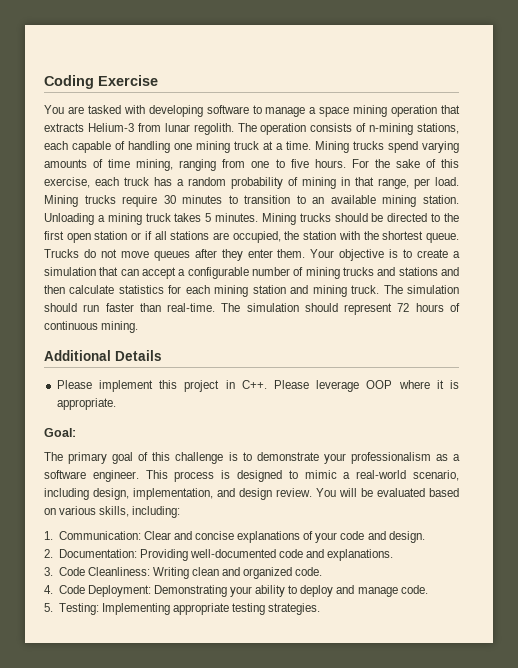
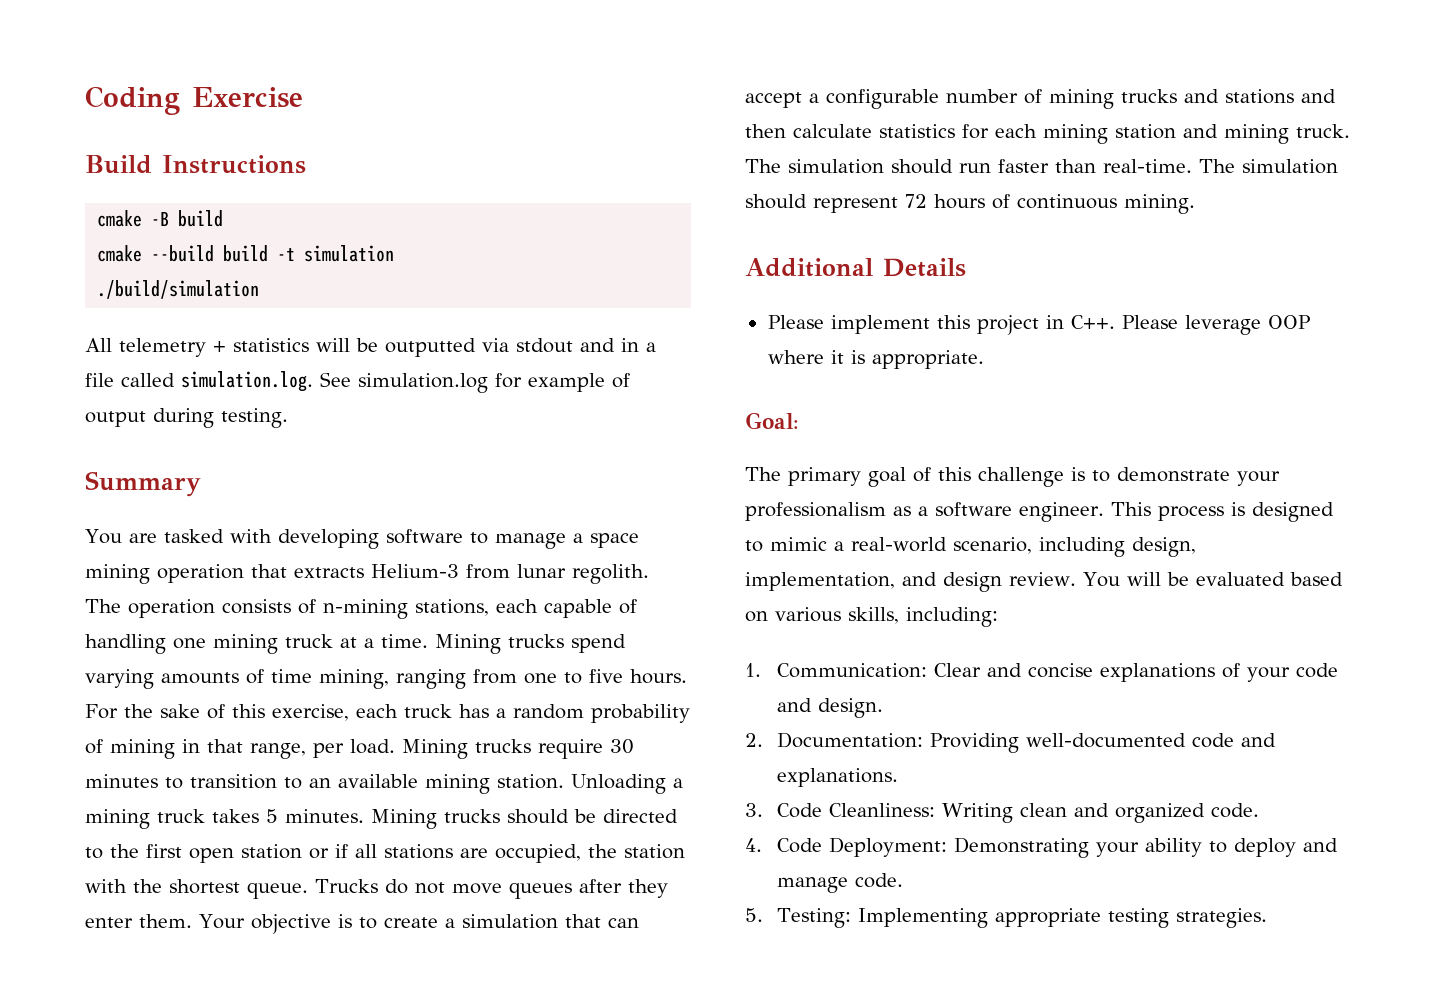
(158, 80) none -> [85,155,306,174] [97,210,224,227] [97,245,395,262] [97,280,260,299] [85,338,656,357] [85,371,630,393] [85,408,288,428] [85,471,201,497] // Build Instructions // cmake -B build // cmake --build build -t simulation // ./build/simulation // All telemetry + statistics will be outputted via stdout and in a file called simulation.log. See simulation.log for example of output during testing. // Summary

